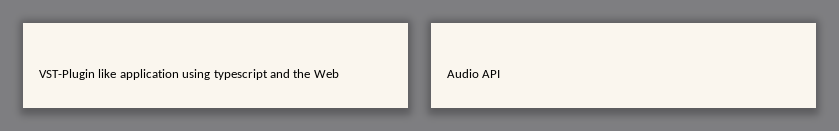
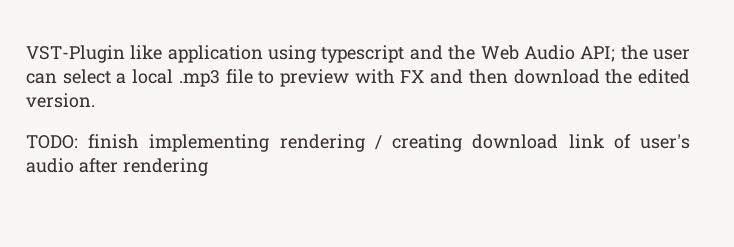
[482,70,501,78] API -> [580,45,691,62] [26,69,690,87] [26,93,95,108] [26,134,690,152] [26,158,208,176] API; the user can select a local .mp3 file to preview with FX and then download the edited version. // TODO: finish implementing rendering / creating download link of user's audio after rendering

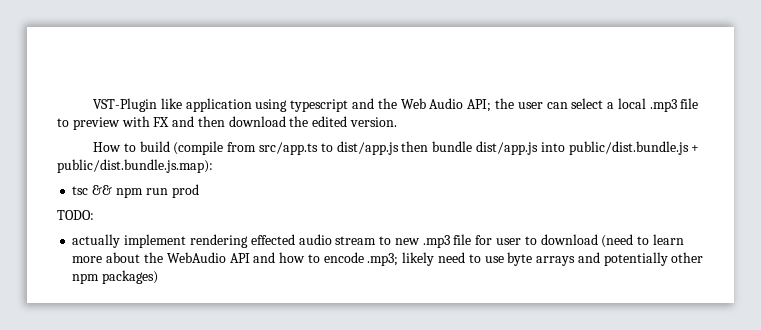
[26,134,690,152] [26,158,208,176] TODO: finish implementing rendering / creating download link of user's audio after rendering -> [93,141,700,155] [57,159,213,173] [72,184,199,198] [57,210,94,220] [72,234,684,248] [72,252,704,266] [72,270,159,284] How to build (compile from src/app.ts to dist/app.js then bundle dist/app.js into public/dist.bundle.js + public/dist.bundle.js.map): // tsc && npm run prod // TODO: // actually implement rendering effected audio stream to new .mp3 file for user to download (need to learn more about the WebAudio API and how to encode .mp3; likely need to use byte arrays and potentially other npm packages)

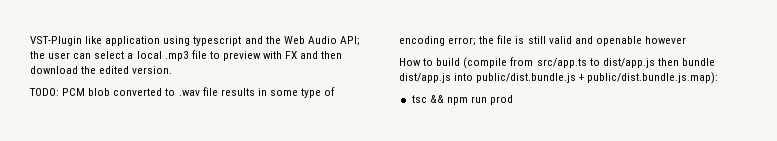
(398, 122) none -> [29,87,336,98] [399,35,686,46] // TODO: PCM blob converted to .wav file results in some type of encoding error; the file is still valid and openable however
[57,210,94,220] [72,234,684,248] [72,252,704,266] [72,270,159,284] // TODO: // actually implement rendering effected audio stream to new .mp3 file for user to download (need to learn more about the WebAudio API and how to encode .mp3; likely need to use byte arrays and potentially other npm packages) -> (514, 100) none

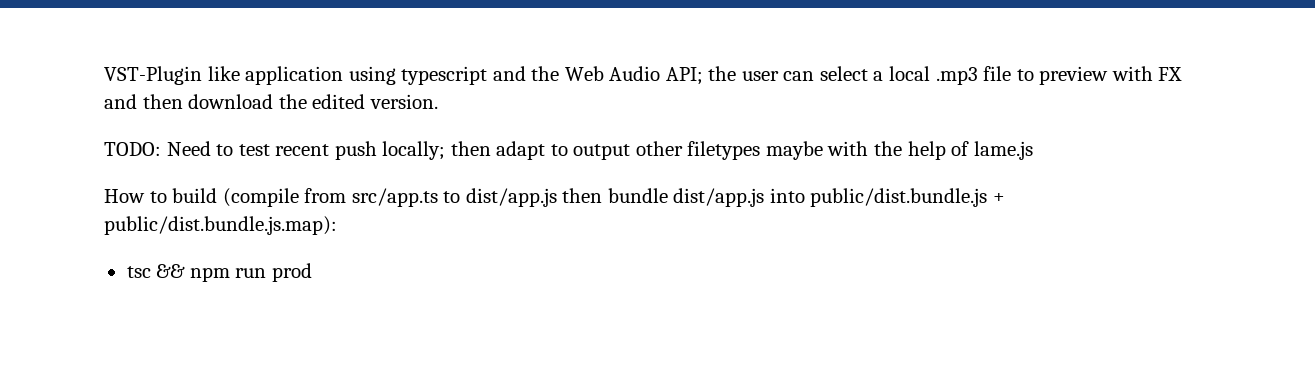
[62,87,336,98] [399,35,686,46] PCM blob converted to .wav file results in some type of encoding error; the file is still valid and openable however -> [166,141,1033,160] Need to test recent push locally; then adapt to output other filetypes maybe with the help of lame.js

